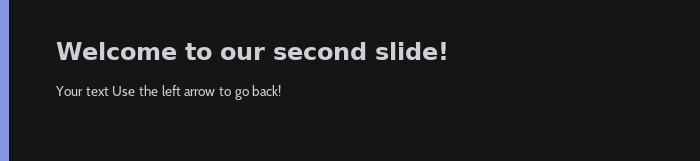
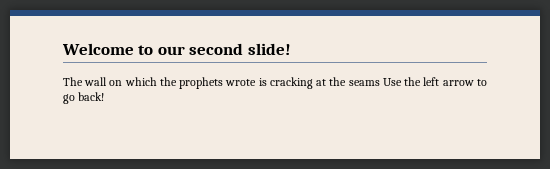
[55,86,109,96] Your text -> [63,77,380,89] The wall on which the prophets wrote is cracking at the seams

